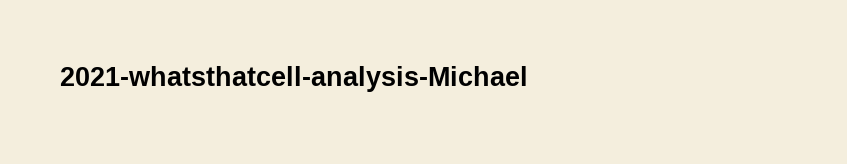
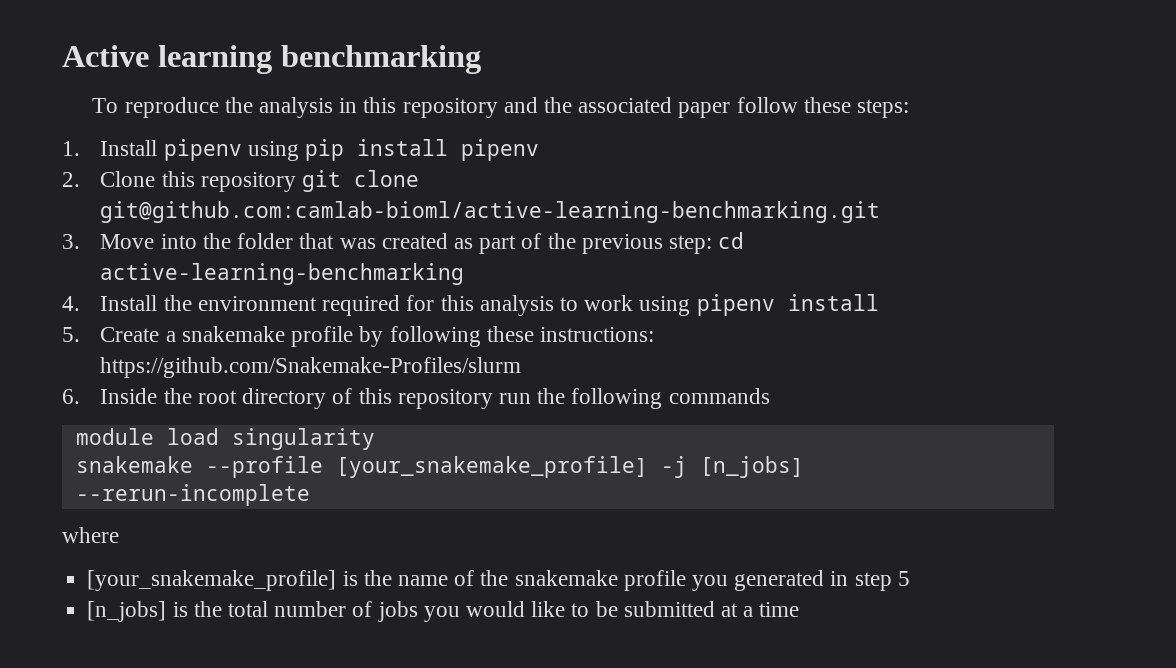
[60,66,528,92] 2021-whatsthatcell-analysis-Michael -> [62,45,481,74] [92,97,910,118] [62,139,540,161] [62,170,420,192] [100,201,881,223] [62,232,745,254] [100,263,465,285] [62,294,879,316] [62,326,654,347] [100,357,522,378] [62,388,770,409] [75,428,375,450] [75,456,804,478] [75,484,310,506] [62,527,119,543] [87,570,910,591] [87,601,800,622] Active learning benchmarking // To reproduce the analysis in this repository and the associated paper follow these steps: // 1. Install pipenv using pip install pipenv // 2. Clone this repository git clone git@github.com:camlab-bioml/active-learning-benchmarking.git // 3. Move into the folder that was created as part of the previous step: cd active-learning-benchmarking // 4. Install the environment required for this analysis to work using pipenv install // 5. Create a snakemake profile by following these instructions: https://github.com/Snakemake-Profiles/slurm // 6. Inside the root directory of this repository run the following commands // module load singularity // snakemake --profile [your_snakemake_profile] -j [n_jobs] --rerun-incomplete // where // [your_snakemake_profile] is the name of the snakemake profile you generated in step 5 // [n_jobs] is the total number of jobs you would like to be submitted at a time

